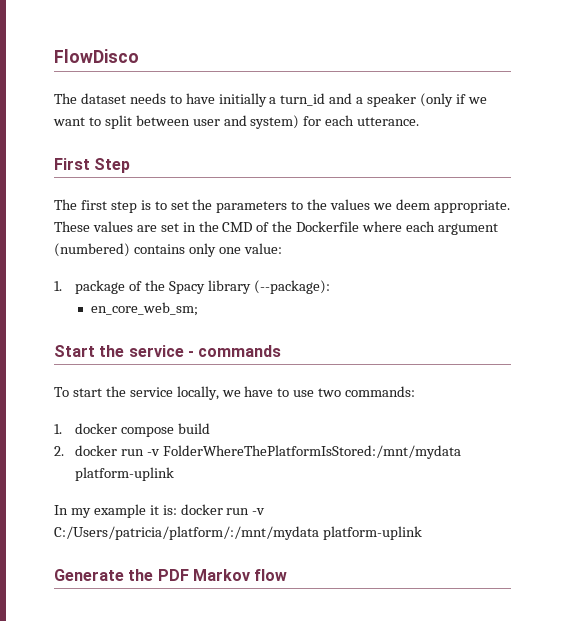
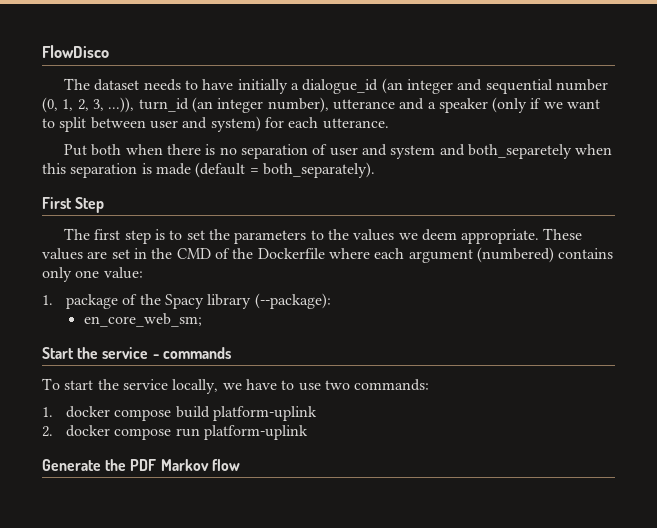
[280,93,326,106] turn_id -> [302,78,608,94] [42,97,395,113] dialogue_id (an integer and sequential number (0, 1, 2, 3, ...)), turn_id (an integer number), utterance
(420, 121) none -> [63,144,613,159] [42,162,375,178] // Put both when there is no separation of user and system and both_separetely when this separation is made (default = both_separately).
(211, 428) none -> [212,406,317,421] platform-uplink
[121,445,462,459] [75,467,175,481] [54,504,266,518] [54,526,319,540] run -v FolderWhereThePlatformIsStored:/mnt/mydata platform-uplink // In my example it is: docker run -v C:/Users/patricia/platform/:/mnt/mydata -> [114,428,200,440] compose run

